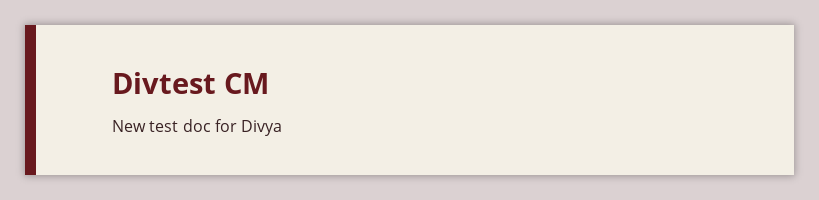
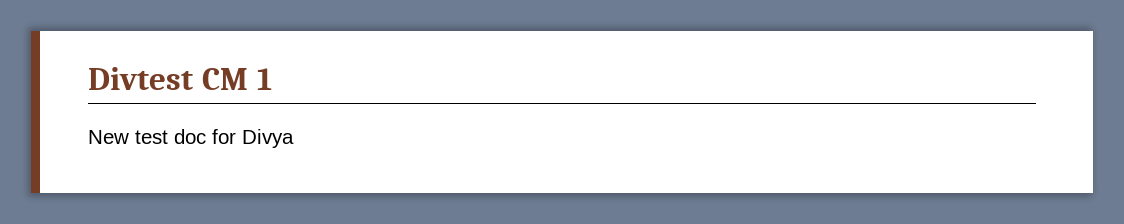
(269, 83) none -> [256,68,272,90] 1

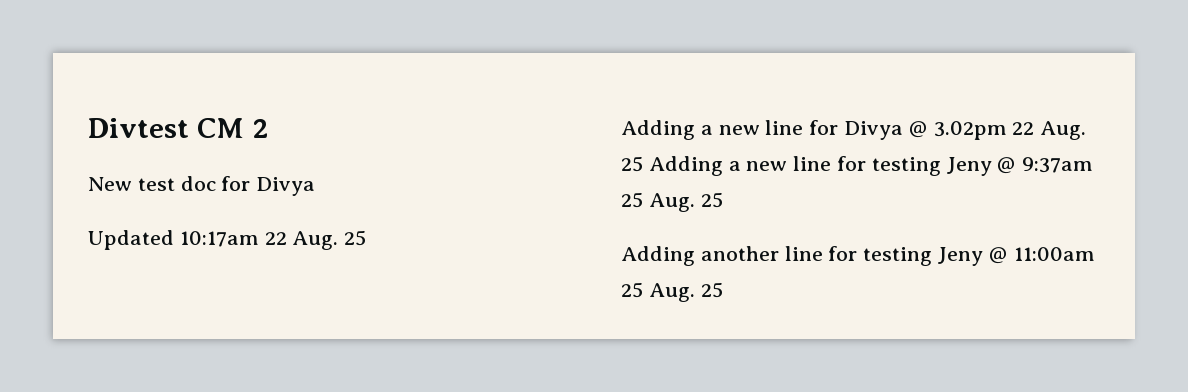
[256,68,272,90] 1 -> [251,119,268,138] 2
(294, 138) none -> [88,230,367,250] [621,120,1087,140] [621,156,1094,176] [621,192,723,212] [621,246,1095,266] [621,282,723,302] // Updated 10:17am 22 Aug. 25 // Adding a new line for Divya @ 3.02pm 22 Aug. 25 Adding a new line for testing Jeny @ 9:37am 25 Aug. 25 // Adding another line for testing Jeny @ 11:00am 25 Aug. 25

